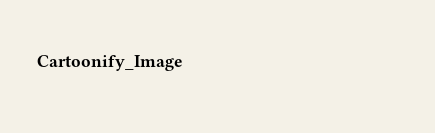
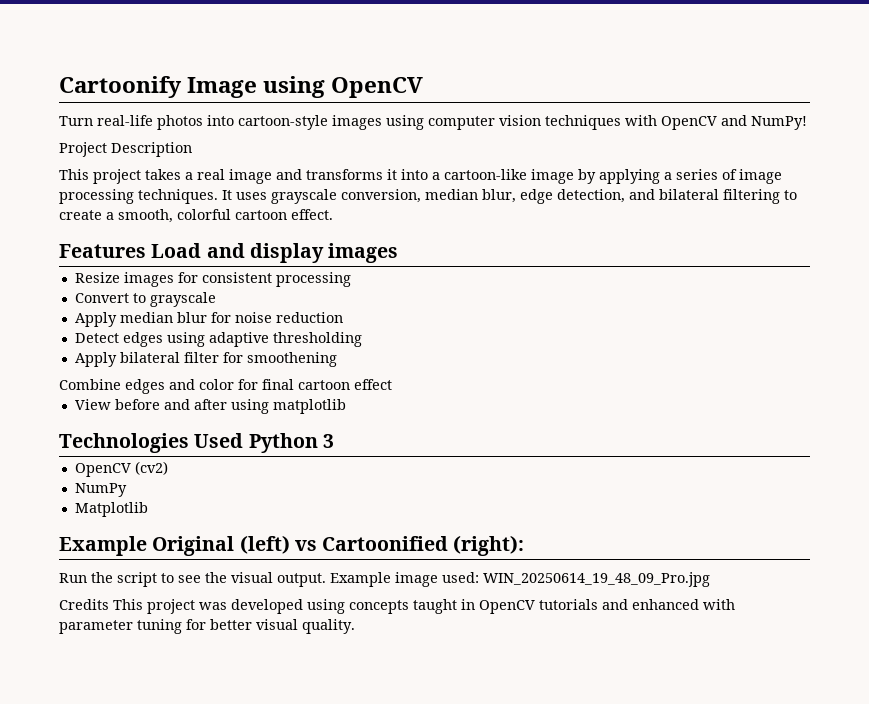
[37,55,183,71] Cartoonify_Image -> [59,76,424,98] [59,115,807,130] [59,142,192,157] [59,169,782,184] [59,189,797,204] [59,209,333,223] [59,243,399,263] [74,272,351,287] [74,292,216,307] [74,312,343,327] [74,332,362,347] [74,352,337,367] [59,379,392,394] [74,399,346,414] [59,433,334,453] [74,461,168,477] [74,483,127,497] [74,502,148,517] [59,535,525,556] [59,572,710,587] [59,599,735,614] [59,619,355,634] Cartoonify Image using OpenCV // Turn real-life photos into cartoon-style images using computer vision techniques with OpenCV and NumPy! // Project Description // This project takes a real image and transforms it into a cartoon-like image by applying a series of image processing techniques. It uses grayscale conversion, median blur, edge detection, and bilateral filtering to create a smooth, colorful cartoon effect. // Features Load and display images // Resize images for consistent processing // Convert to grayscale // Apply median blur for noise reduction // Detect edges using adaptive thresholding // Apply bilateral filter for smoothening // Combine edges and color for final cartoon effect // View before and after using matplotlib // Technologies Used Python 3 // OpenCV (cv2) // NumPy // Matplotlib // Example Original (left) vs Cartoonified (right): // Run the script to see the visual output. Example image used: WIN_20250614_19_48_09_Pro.jpg // Credits This project was developed using concepts taught in OpenCV tutorials and enhanced with parameter tuning for better visual quality.

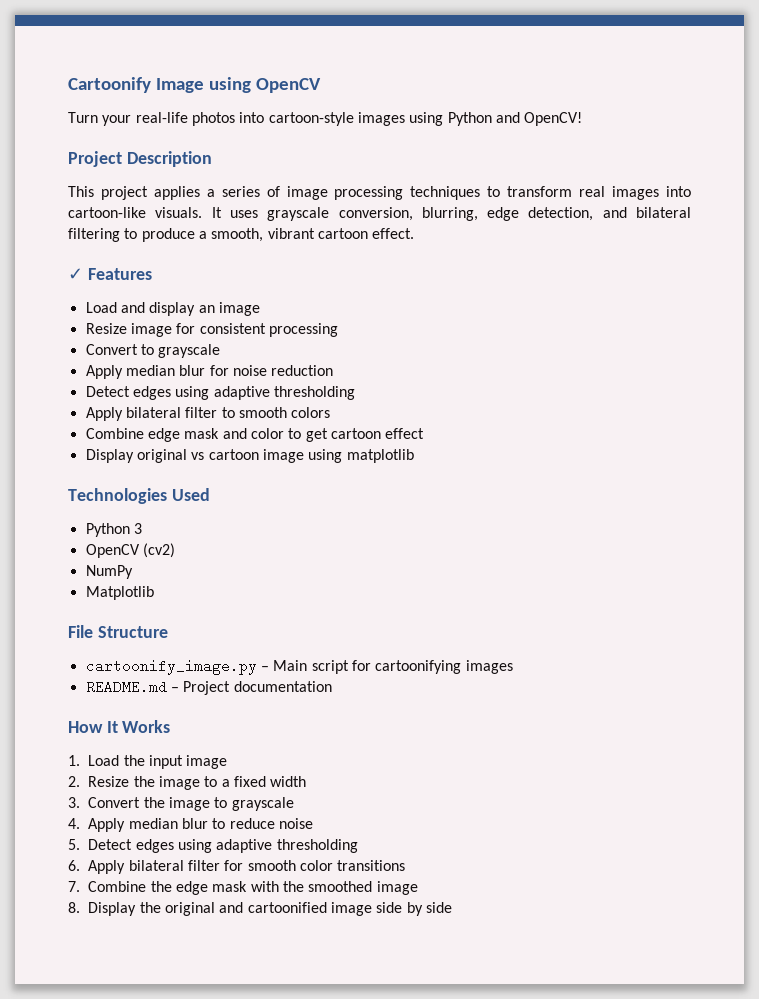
(93, 121) none -> [102,115,132,126] your
[428,115,807,130] [59,142,192,157] [59,169,660,184] computer vision techniques with OpenCV and NumPy! // Project Description // This project takes a real image and transforms it into a cartoon-like image by applying -> [447,112,583,126] [68,151,212,167] [68,186,200,200] Python and OpenCV! // Project Description // This project applies
[138,189,218,204] techniques. -> [410,186,691,200] [68,207,203,218] techniques to transform real images into cartoon-like visuals.
[425,189,516,203] median blur, -> [421,207,478,221] blurring,
[59,210,102,220] create -> [141,228,195,242] produce
[177,209,231,220] colorful -> [267,228,315,239] vibrant
(333, 214) none -> [68,268,83,280] ✓
(146, 251) none -> (152, 274) //
[328,243,399,263] [74,272,174,287] images // Resize images -> [198,302,260,316] [85,323,172,337] an image // Resize image
[222,352,337,367] [59,379,392,394] [74,399,227,410] for smoothening // Combine edges and color for final cartoon effect // View before and after -> [221,407,331,418] [85,428,425,442] [85,449,304,463] to smooth colors // Combine edge mask and color to get cartoon effect // Display original vs cartoon image
(244, 440) none -> (210, 494) //
[59,535,525,556] [59,572,710,587] [59,599,735,614] [59,619,355,634] Example Original (left) vs Cartoonified (right): // Run the script to see the visual output. Example image used: WIN_20250614_19_48_09_Pro.jpg // Credits This project was developed using concepts taught in OpenCV tutorials and enhanced with parameter tuning for better visual quality. -> [68,625,168,638] [85,659,513,675] [85,680,332,695] [68,720,171,733] [68,755,228,769] [68,776,307,790] [68,797,294,811] [68,818,314,832] [68,839,358,853] [68,860,406,874] [68,881,418,895] [68,902,453,916] File Structure // cartoonify_image.py – Main script for cartoonifying images // README.md – Project documentation // How It Works // 1. Load the input image // 2. Resize the image to a fixed width // 3. Convert the image to grayscale // 4. Apply median blur to reduce noise // 5. Detect edges using adaptive thresholding // 6. Apply bilateral filter for smooth color transitions // 7. Combine the edge mask with the smoothed image // 8. Display the original and cartoonified image side by side

